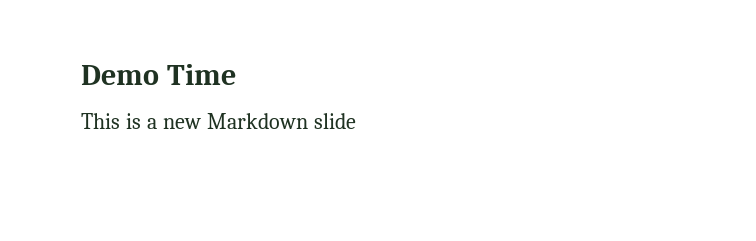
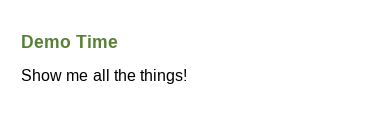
[81,113,356,129] This is a new Markdown slide -> [21,69,188,84] Show me all the things!

